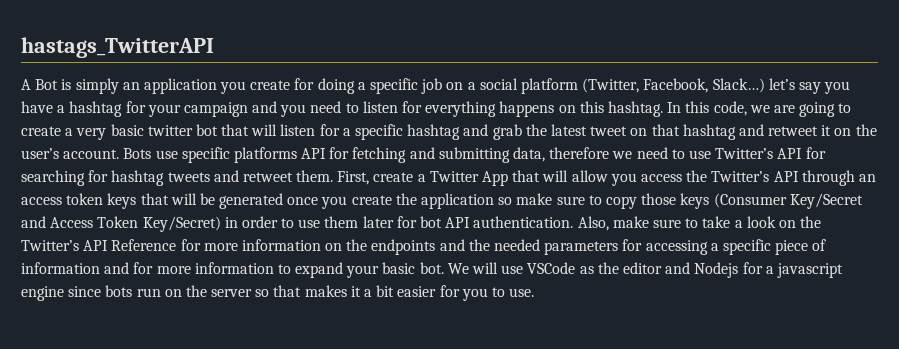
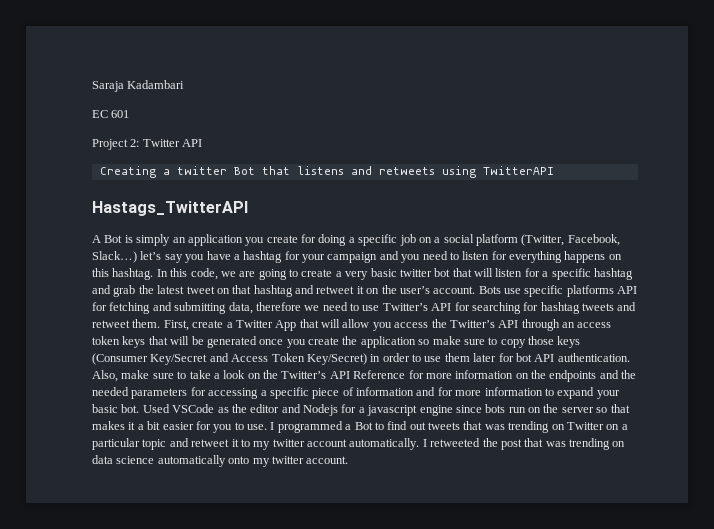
[21,37,214,58] hastags_TwitterAPI -> [92,80,185,92] [92,110,130,118] [92,139,203,150] [99,166,554,178] [92,201,248,216] Saraja Kadambari // EC 601 // Project 2: Twitter API // Creating a twitter Bot that listens and retweets using TwitterAPI // Hastags_TwitterAPI
[447,262,524,274] We will use -> [142,404,170,413] Used
(535, 292) none -> [270,421,628,433] [92,438,626,450] [92,455,349,467] I programmed a Bot to find out tweets that was trending on Twitter on a particular topic and retweet it to my twitter account automatically. I retweeted the post that was trending on data science automatically onto my twitter account.

